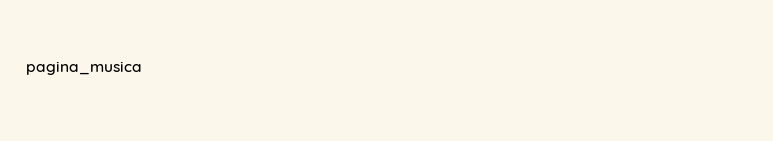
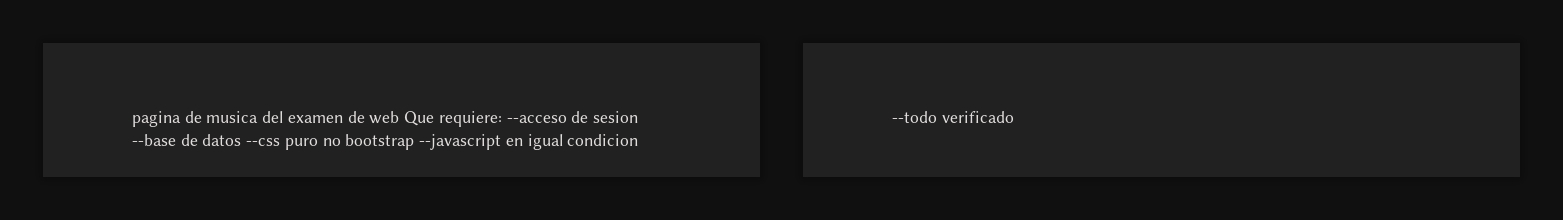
[26,61,142,75] pagina_musica -> [132,111,638,127] [132,134,639,150] [892,111,1014,123] pagina de musica del examen de web Que requiere: --acceso de sesion --base de datos --css puro no bootstrap --javascript en igual condicion --todo verificado

